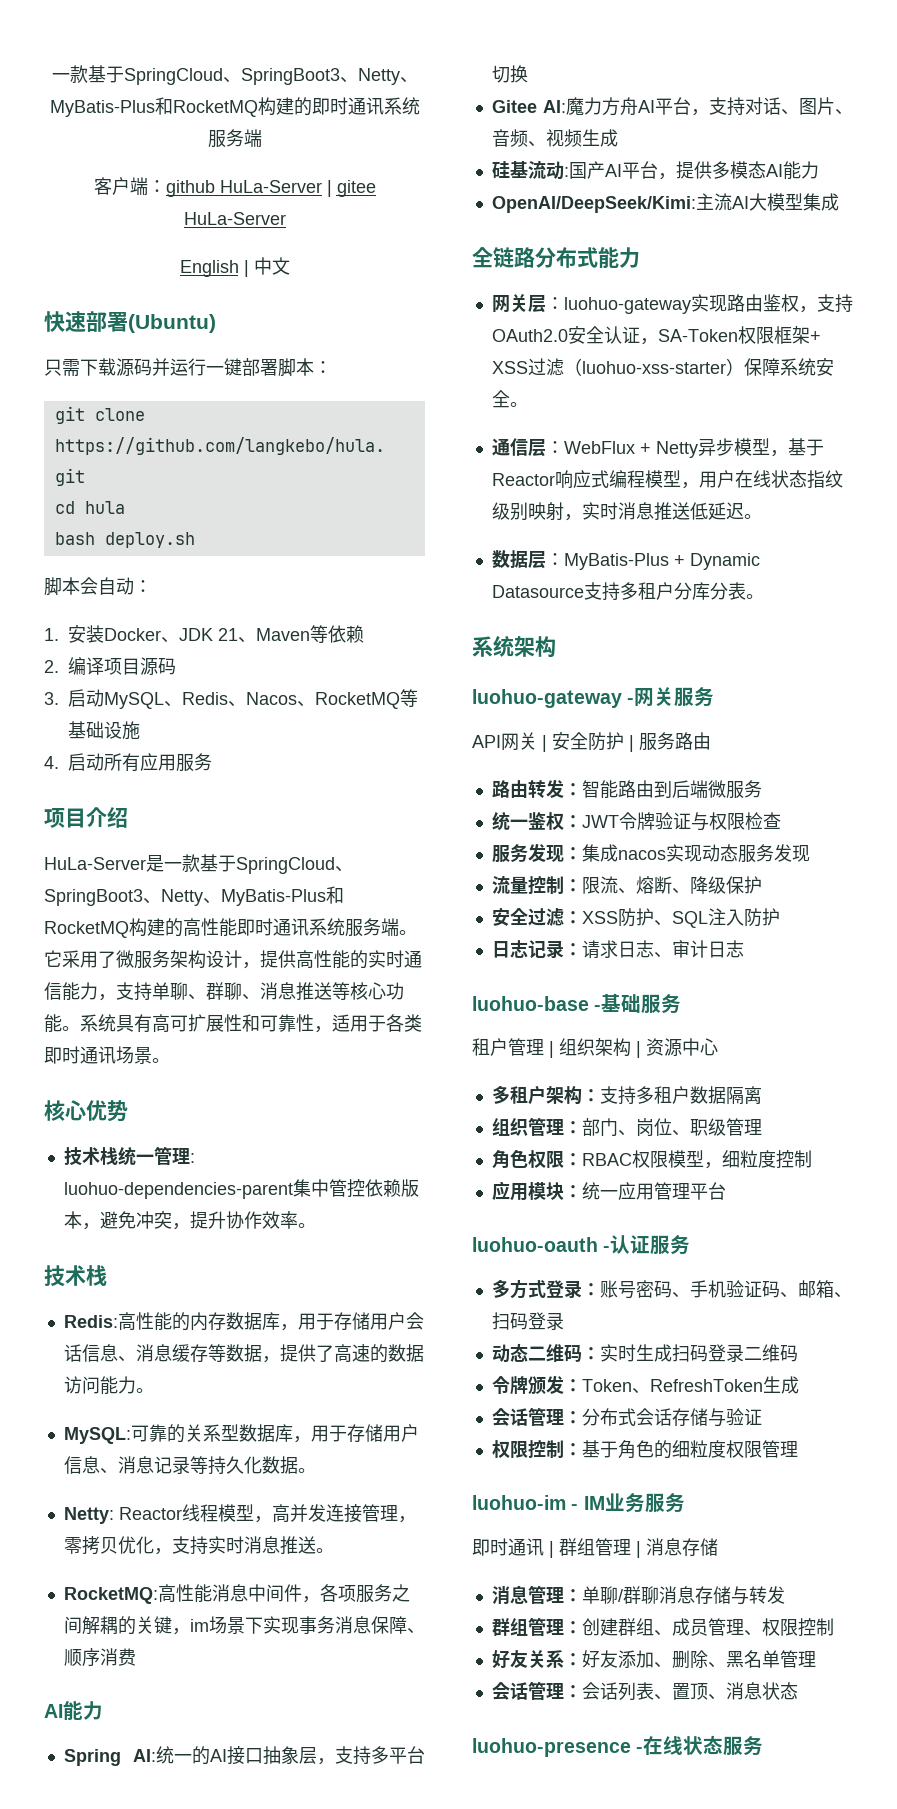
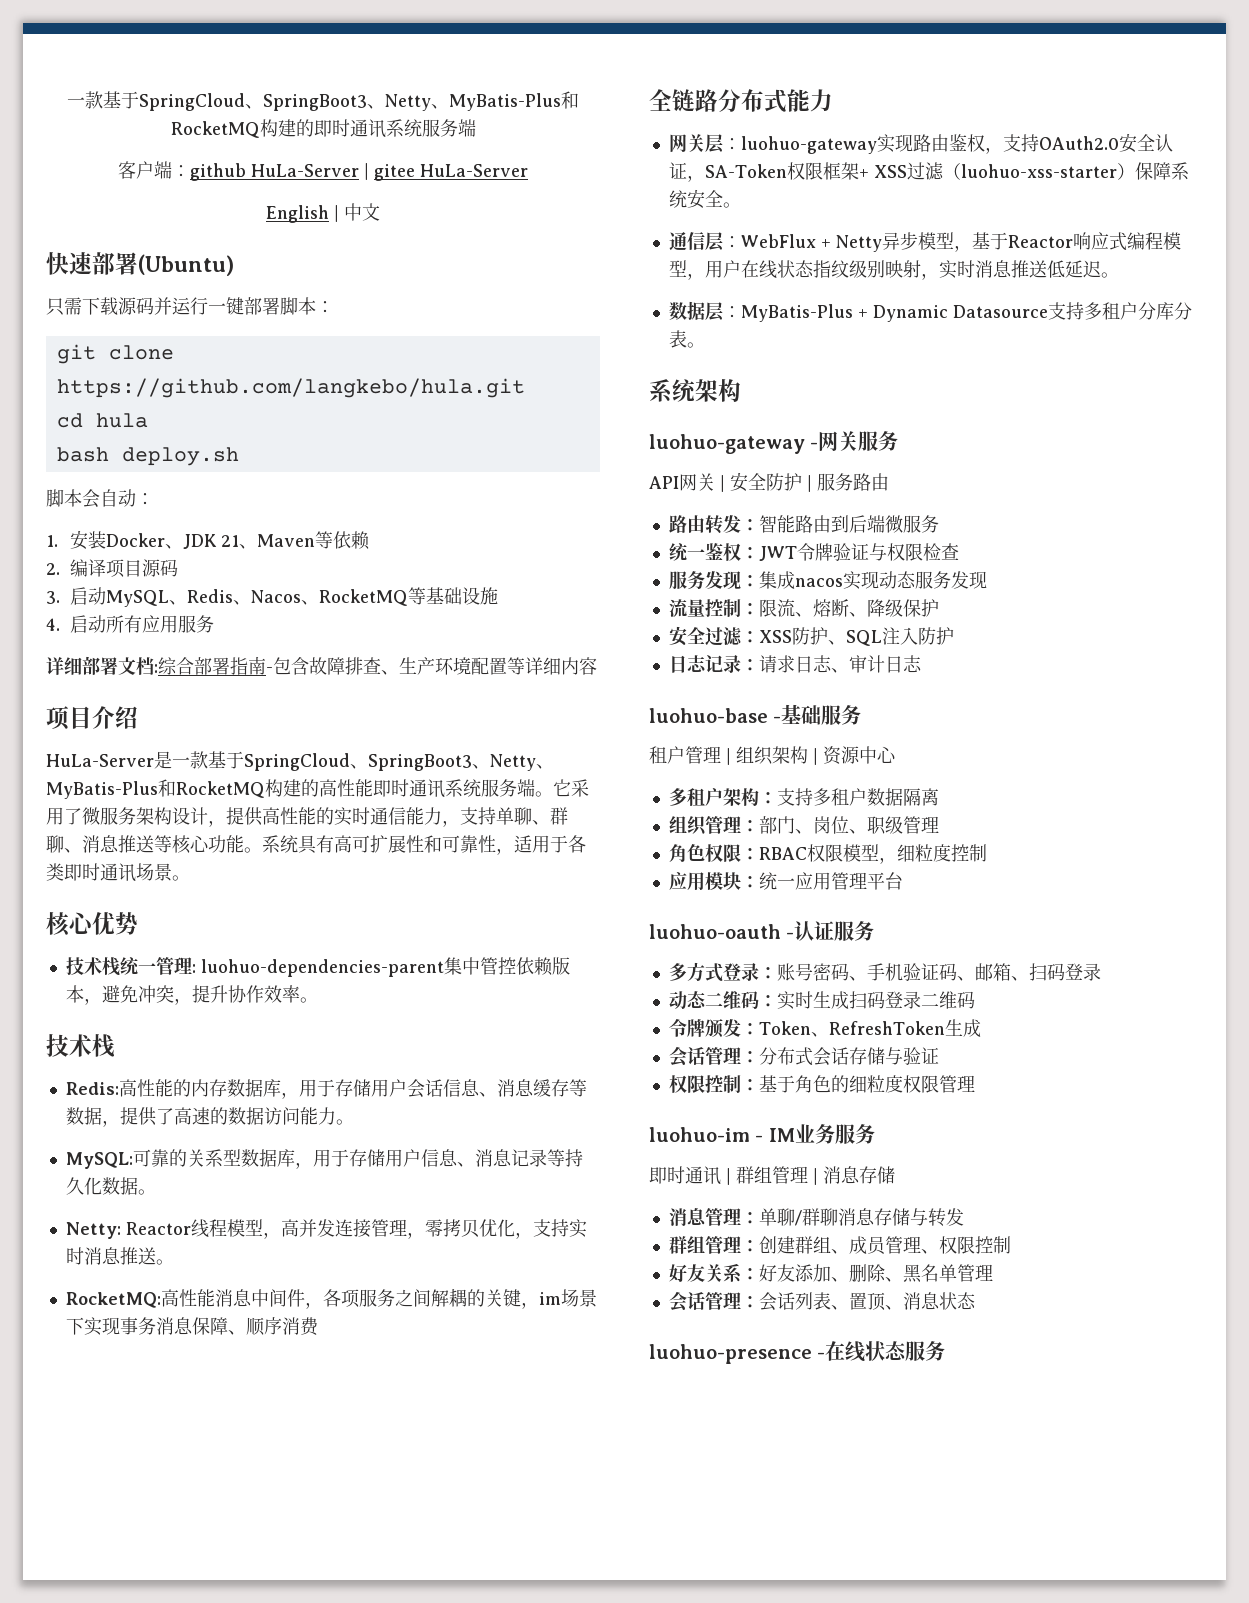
(213, 762) none -> [46,656,597,675] // 详细部署文档:综合部署指南-包含故障排查、生产环境配置等详细内容
[44,1701,103,1720] [63,1746,425,1766] [491,65,528,83] [491,97,853,116] [491,129,618,147] [491,161,819,180] [491,193,839,213] // AI能力 // Spring AI:统一的AI接口抽象层，支持多平台切换 // Gitee AI:魔力方舟AI平台，支持对话、图片、音频、视频生成 // 硅基流动:国产AI平台，提供多模态AI能力 // OpenAI/DeepSeek/Kimi:主流AI大模型集成 -> (319, 1326) none

